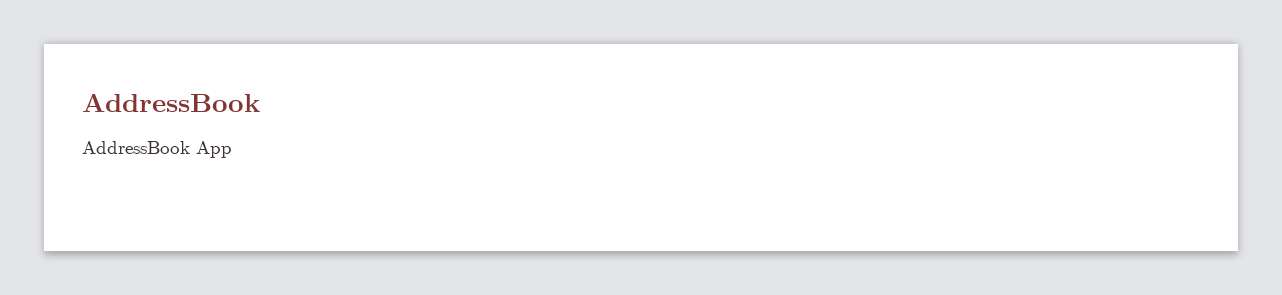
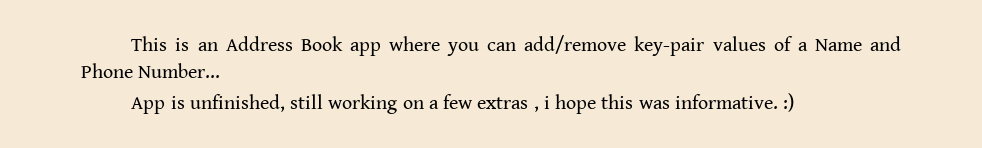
[82,93,260,112] [82,141,232,158] AddressBook // AddressBook App -> [131,35,901,56] [81,63,221,78] [131,93,795,114] This is an Address Book app where you can add/remove key-pair values of a Name and Phone Number... // App is unfinished, still working on a few extras , i hope this was informative. :)

